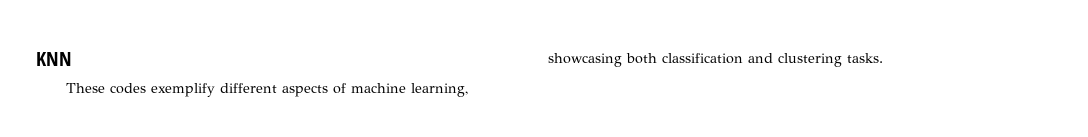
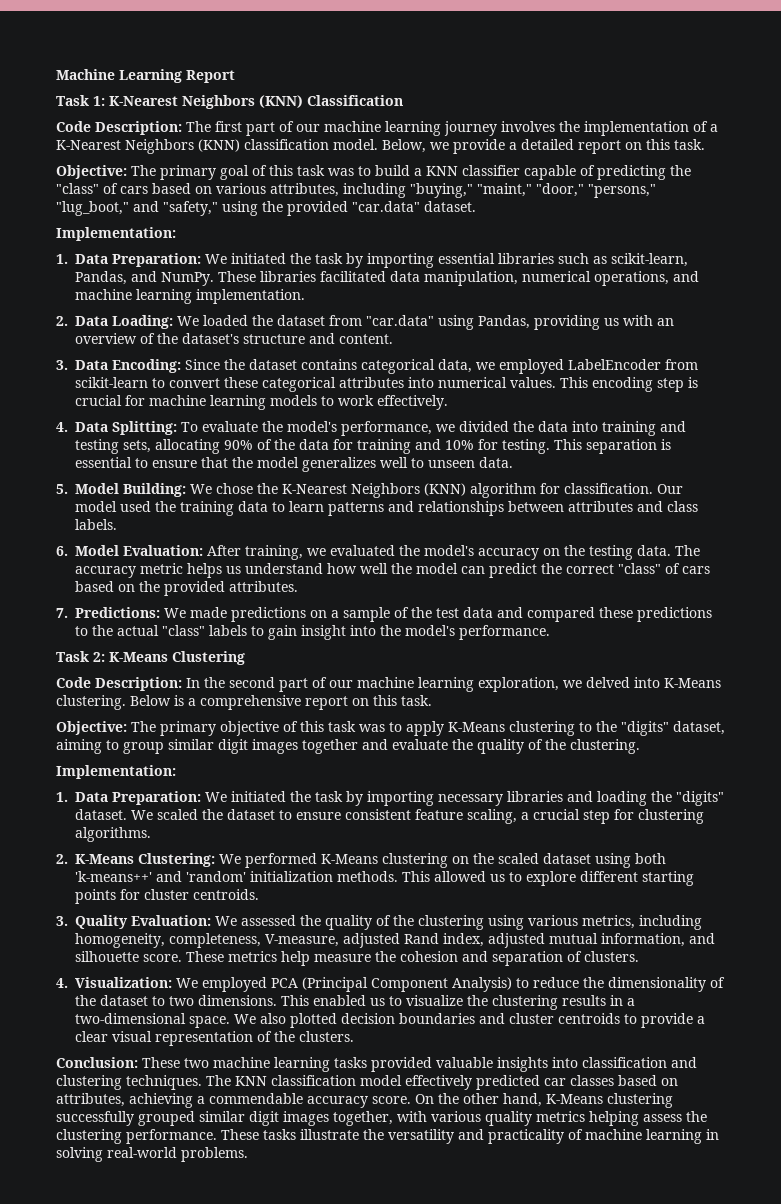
[36,52,72,66] [65,83,468,97] [548,53,883,67] KNN // These codes exemplify different aspects of machine learning, showcasing both classification and clustering tasks. -> [56,69,235,83] [56,95,403,109] [56,121,718,136] [56,139,705,154] [56,165,691,180] [56,183,656,198] [56,201,476,216] [56,227,176,241] [56,253,688,268] [75,271,699,286] [75,289,305,304] [56,315,674,330] [75,333,393,344] [56,359,698,374] [75,377,698,392] [75,395,448,410] [56,421,686,436] [75,439,671,454] [75,457,513,472] [56,483,683,498] [75,501,698,516] [75,519,117,530] [56,545,700,560] [75,563,710,578] [75,581,298,596] [56,607,712,622] [75,625,550,640] [56,651,245,665] [56,677,721,692] [56,695,432,710] [56,721,725,736] [56,739,640,754] [56,765,176,779] [56,791,724,806] [75,809,704,824] [75,827,151,842] [56,853,666,868] [75,871,694,886] [75,889,259,904] [56,915,702,930] [75,933,715,948] [75,951,639,966] [56,977,725,992] [75,995,635,1010] [75,1013,705,1028] [75,1031,354,1046] [56,1057,697,1072] [56,1075,678,1090] [56,1093,673,1108] [56,1111,707,1126] [56,1129,719,1144] [56,1147,248,1162] Machine Learning Report // Task 1: K-Nearest Neighbors (KNN) Classification // Code Description: The first part of our machine learning journey involves the implementation of a K-Nearest Neighbors (KNN) classification model. Below, we provide a detailed report on this task. // Objective: The primary goal of this task was to build a KNN classifier capable of predicting the "class" of cars based on various attributes, including "buying," "maint," "door," "persons," "lug_boot," and "safety," using the provided "car.data" dataset. // Implementation: // 1. Data Preparation: We initiated the task by importing essential libraries such as scikit-learn, Pandas, and NumPy. These libraries facilitated data manipulation, numerical operations, and machine learning implementation. // 2. Data Loading: We loaded the dataset from "car.data" using Pandas, providing us with an overview of the dataset's structure and content. // 3. Data Encoding: Since the dataset contains categorical data, we employed LabelEncoder from scikit-learn to convert these categorical attributes into numerical values. This encoding step is crucial for machine learning models to work effectively. // 4. Data Splitting: To evaluate the model's performance, we divided the data into training and testing sets, allocating 90% of the data for training and 10% for testing. This separation is essential to ensure that the model generalizes well to unseen data. // 5. Model Building: We chose the K-Nearest Neighbors (KNN) algorithm for classification. Our model used the training data to learn patterns and relationships between attributes and class labels. // 6. Model Evaluation: After training, we evaluated the model's accuracy on the testing data. The accuracy metric helps us understand how well the model can predict the correct "class" of cars based on the provided attributes. // 7. Predictions: We made predictions on a sample of the test data and compared these predictions to the actual "class" labels to gain insight into the model's performance. // Task 2: K-Means Clustering // Code Description: In the second part of our machine learning exploration, we delved into K-Means clustering. Below is a comprehensive report on this task. // Objective: The primary objective of this task was to apply K-Means clustering to the "digits" dataset, aiming to group similar digit images together and evaluate the quality of the clustering. // Implementation: // 1. Data Preparation: We initiated the task by importing necessary libraries and loading the "digits" dataset. We scaled the dataset to ensure consistent feature scaling, a crucial step for clustering algorithms. // 2. K-Means Clustering: We performed K-Means clustering on the scaled dataset using both 'k-means++' and 'random' initialization methods. This allowed us to explore different starting points for cluster centroids. // 3. Quality Evaluation: We assessed the quality of the clustering using various metrics, including homogeneity, completeness, V-measure, adjusted Rand index, adjusted mutual information, and silhouette score. These metrics help measure the cohesion and separation of clusters. // 4. Visualization: We employed PCA (Principal Component Analysis) to reduce the dimensionality of the dataset to two dimensions. This enabled us to visualize the clustering results in a two-dimensional space. We also plotted decision boundaries and cluster centroids to provide a clear visual representation of the clusters. // Conclusion: These two machine learning tasks provided valuable insights into classification and clustering techniques. The KNN classification model effectively predicted car classes based on attributes, achieving a commendable accuracy score. On the other hand, K-Means clustering successfully grouped similar digit images together, with various quality metrics helping assess the clustering performance. These tasks illustrate the versatility and practicality of machine learning in solving real-world problems.

